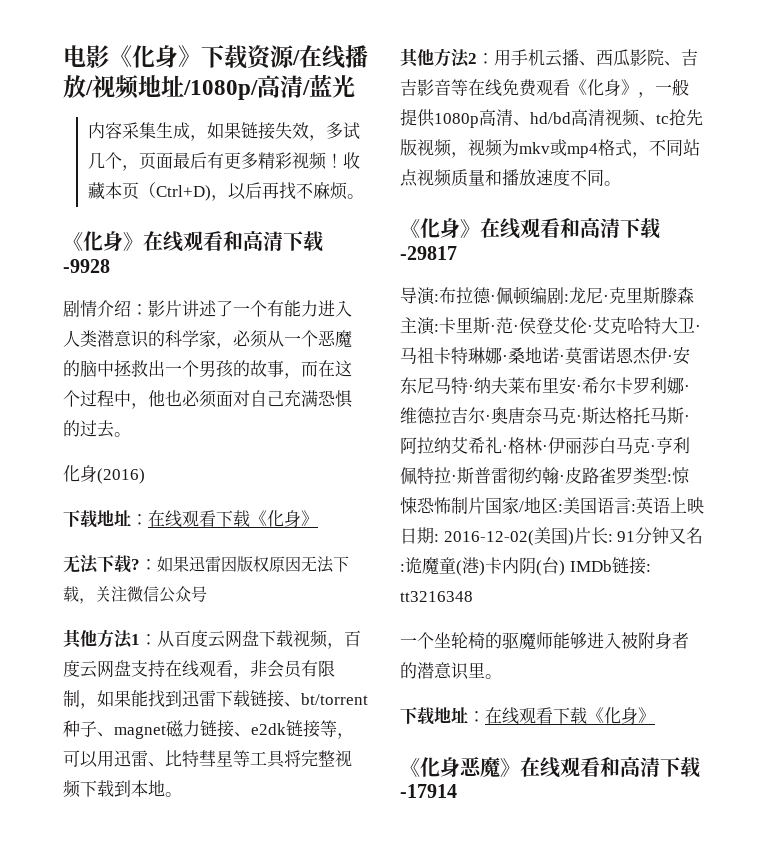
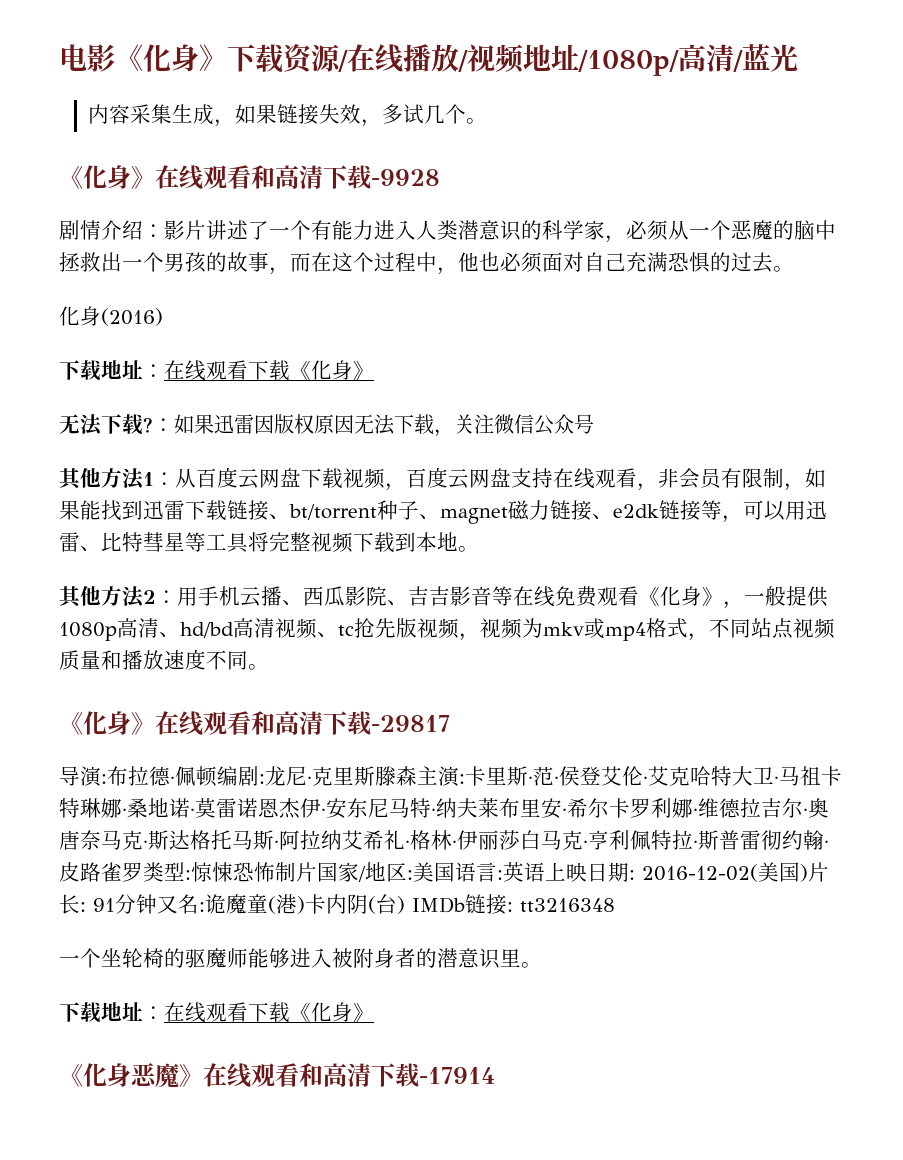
[121,152,360,171] [87,182,347,201] ，页面最后有更多精彩视频！收藏本页（Ctrl+D)，以后再找不麻烦 -> (467, 114) none

